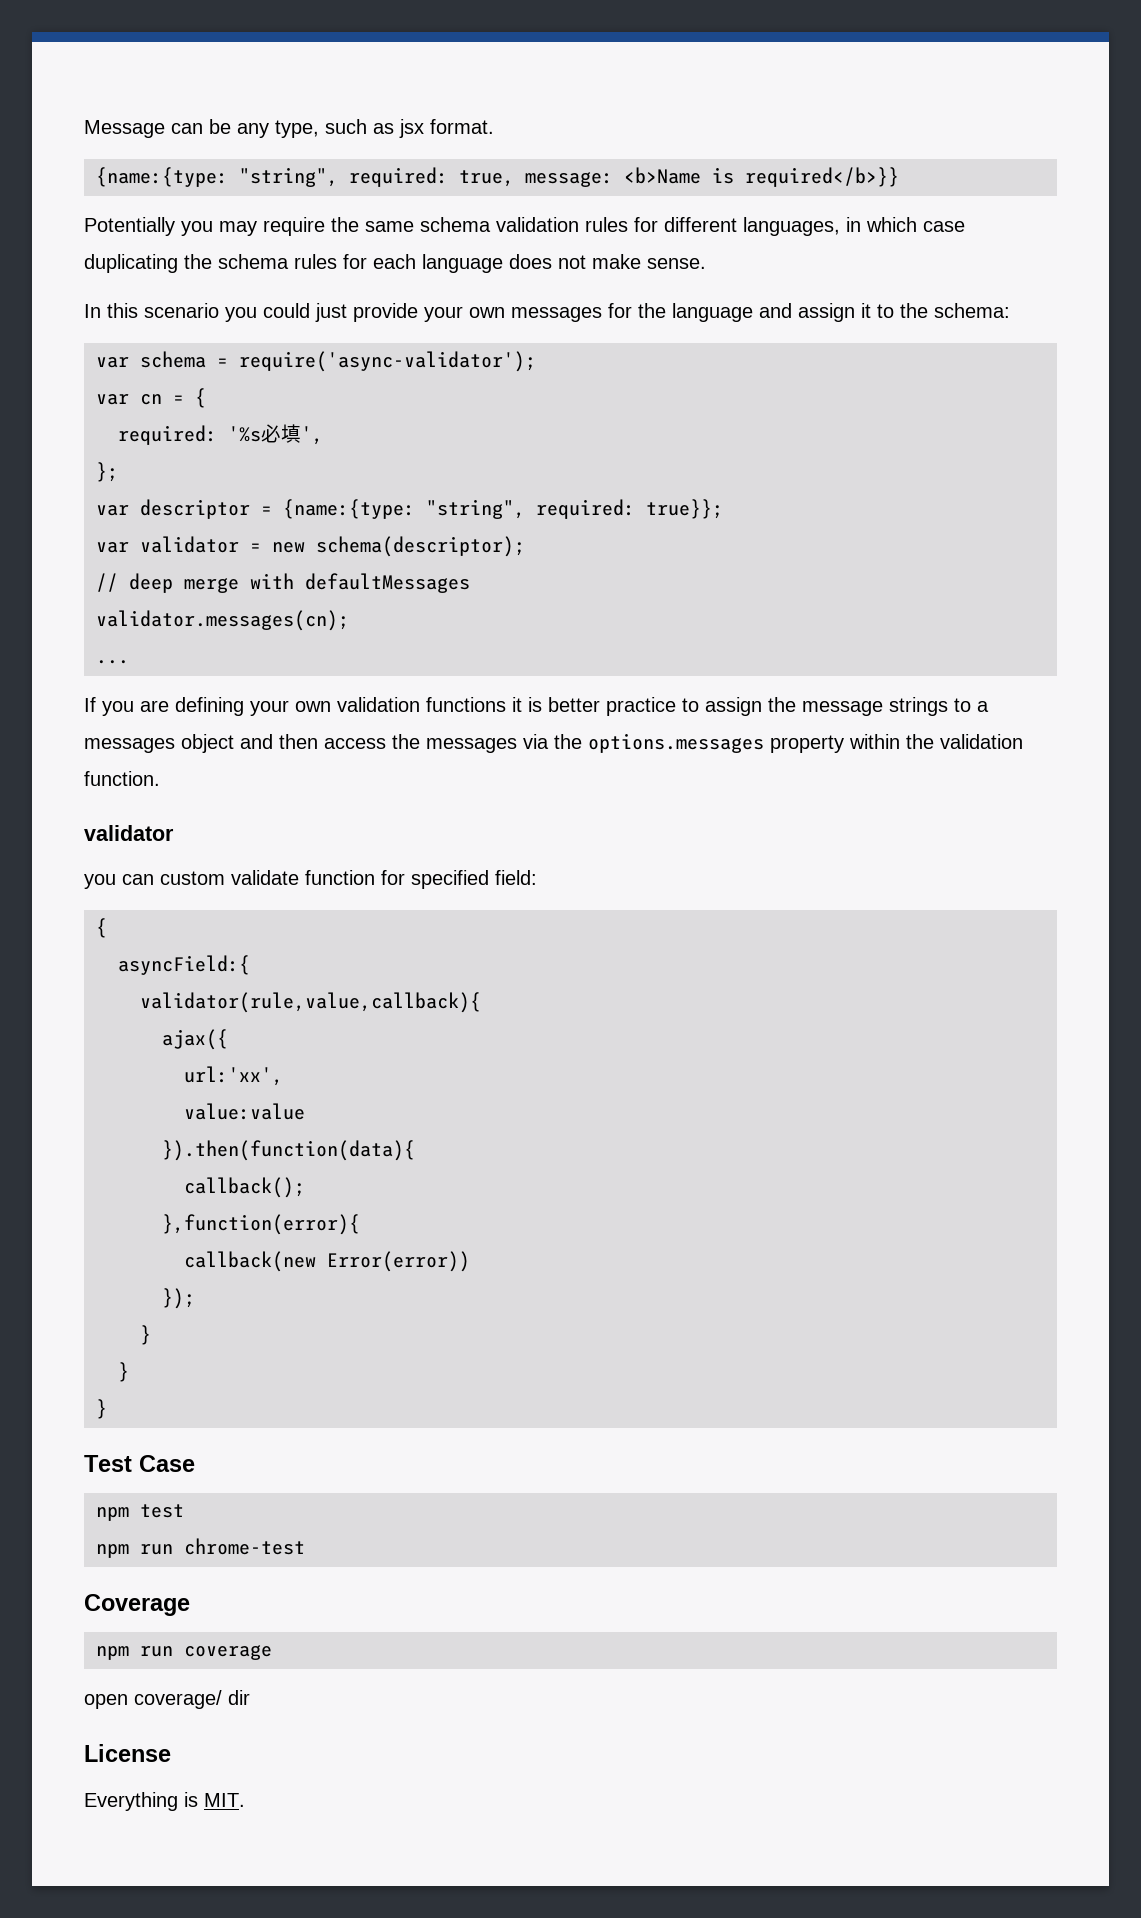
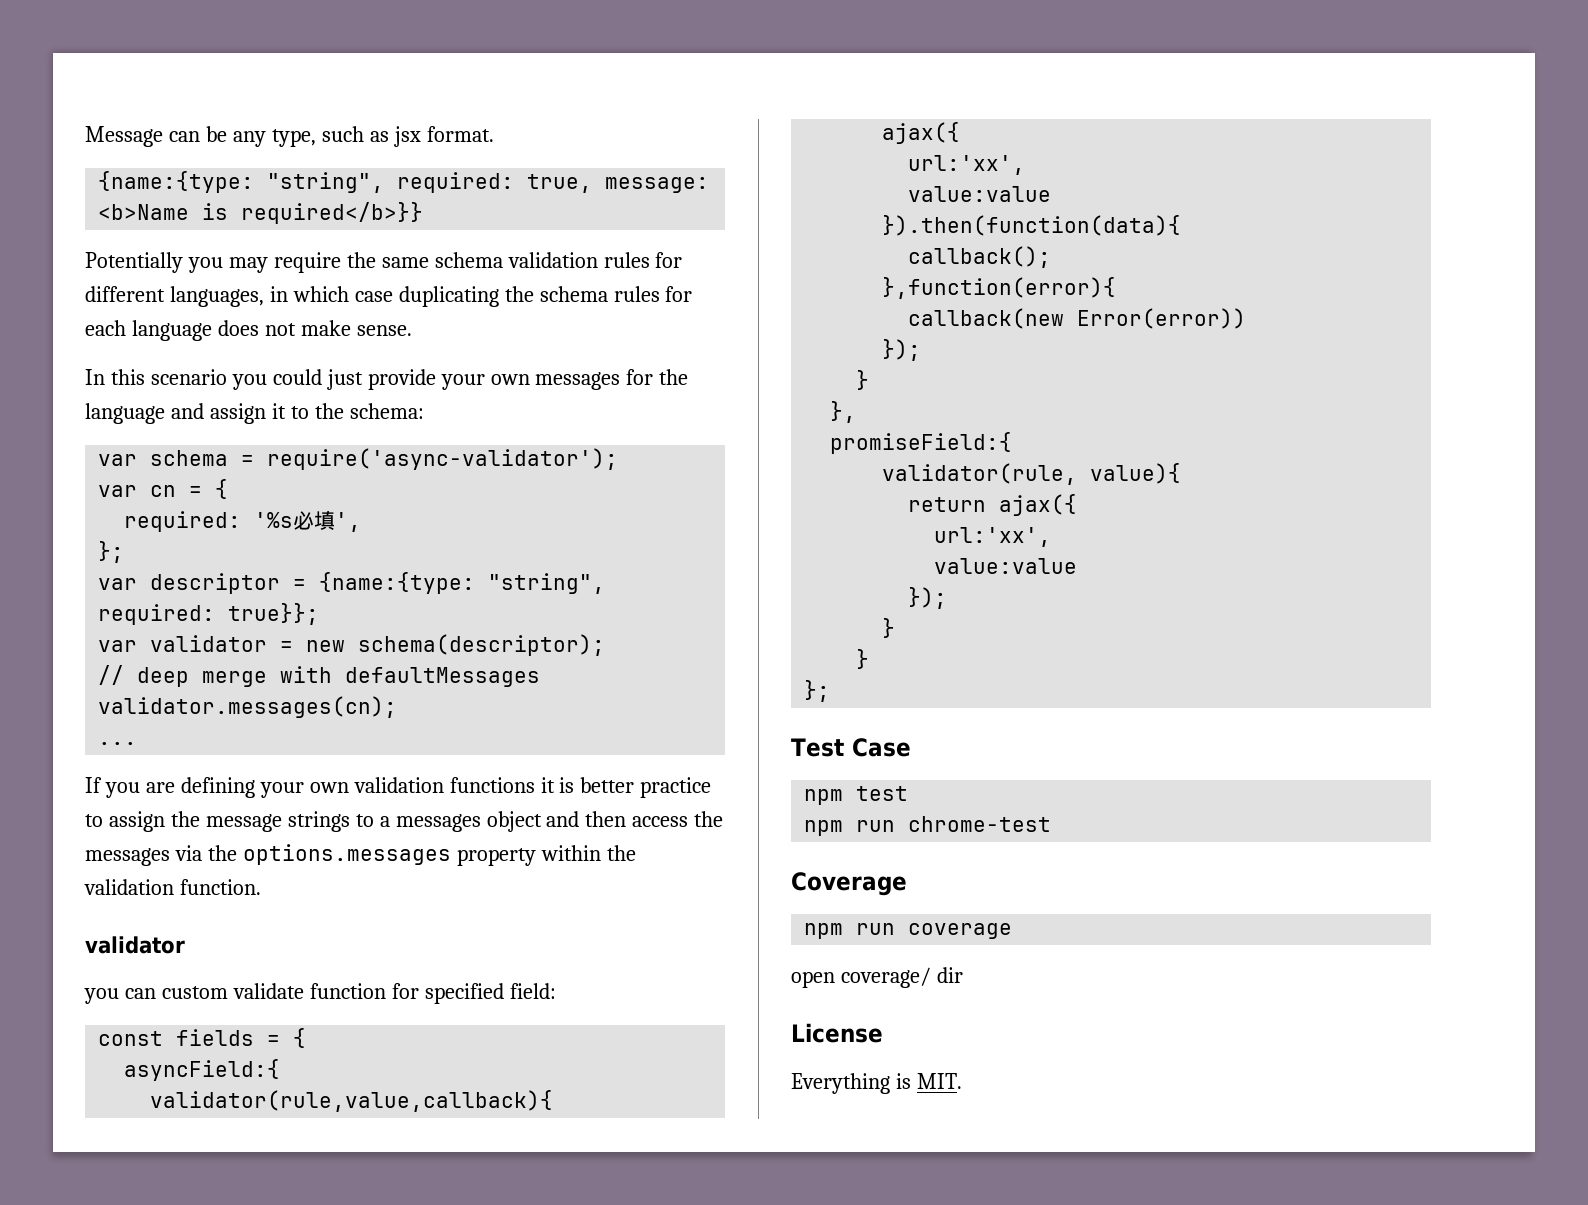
(537, 877) none -> [98,1029,281,1046] const fields =
[118,1362,129,1382] [96,1399,107,1419] // } // } -> [830,401,857,423] [830,432,1013,454] [882,463,1182,485] [908,494,1078,516] [934,527,1052,547] [934,558,1078,574] [908,587,948,609] [882,618,896,638] [856,649,870,669] [804,680,831,702] // }, // promiseField:{ // validator(rule, value){ // return ajax({ // url:'xx', // value:value // }); // } // } // };

